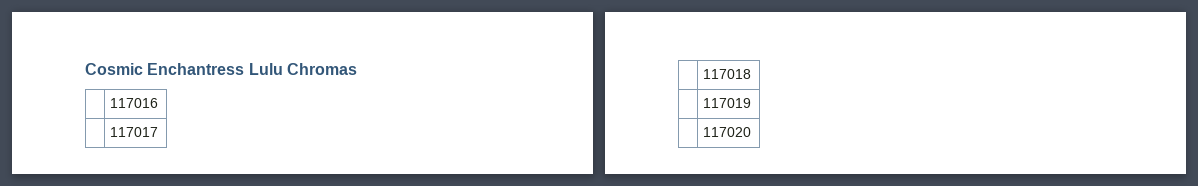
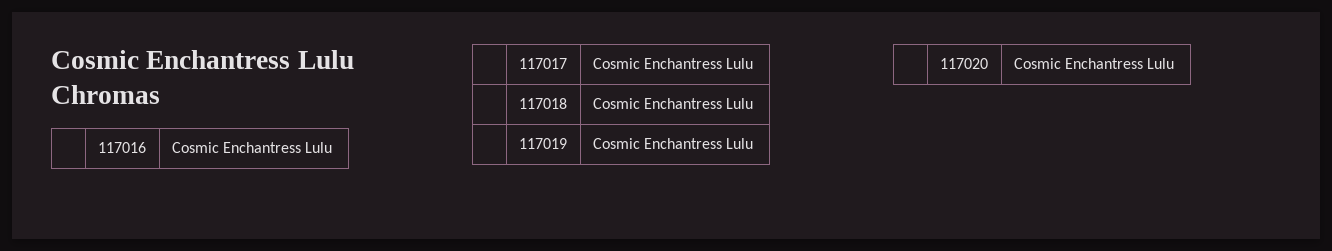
[110,127,159,137] [703,69,752,79] [703,98,752,108] [703,127,752,137] // | 117017 // | 117018 // | 117019 // | 117020 -> [171,142,333,153] [518,58,567,69] [592,58,754,69] [518,98,567,109] [592,98,754,109] [518,138,567,149] [592,138,754,149] [939,58,988,69] [1013,58,1175,69] | Cosmic Enchantress Lulu // | 117017 | Cosmic Enchantress Lulu // | 117018 | Cosmic Enchantress Lulu // | 117019 | Cosmic Enchantress Lulu // | 117020 | Cosmic Enchantress Lulu

